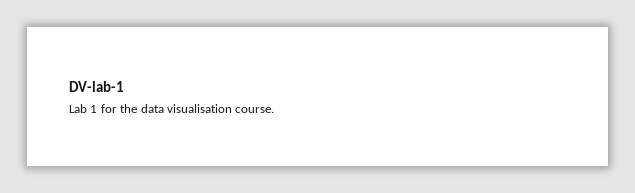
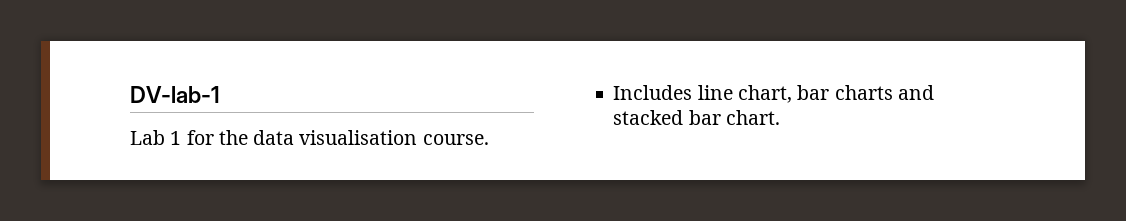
(275, 110) none -> [613,85,934,103] [613,110,780,125] // Includes line chart, bar charts and stacked bar chart.

